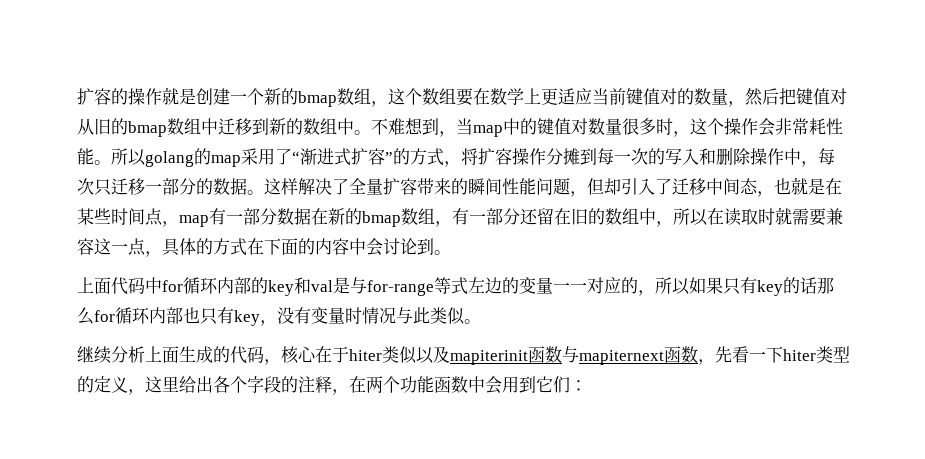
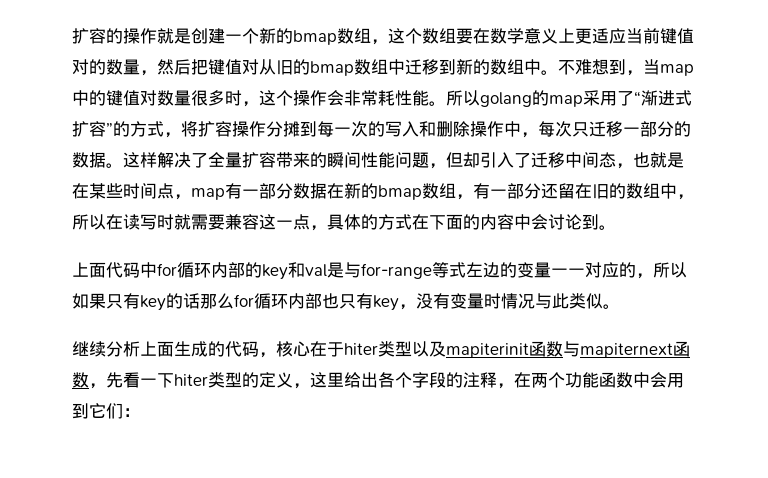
(524, 96) none -> [524,28,558,44] 意义
[741,208,758,225] 取 -> [140,214,157,230] 写
[399,346,417,364] 似 -> [395,341,412,357] 型

